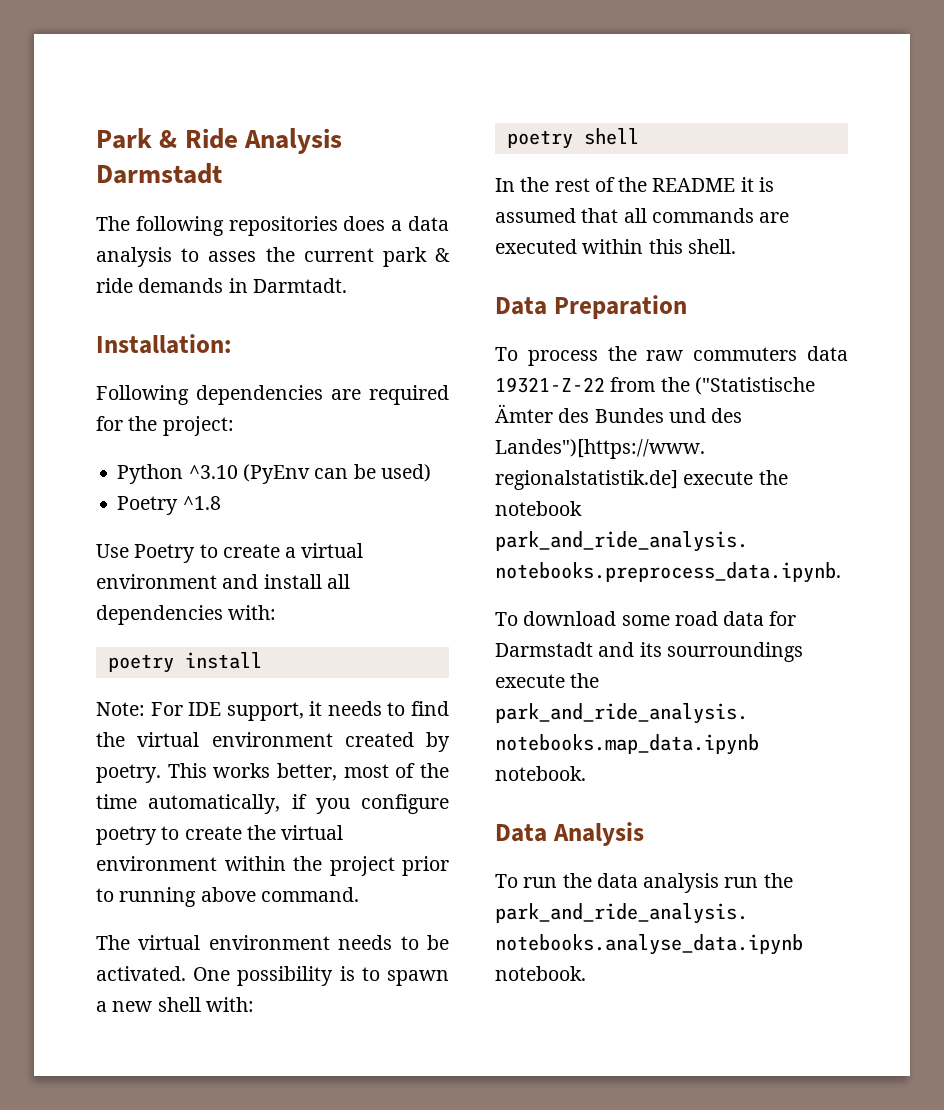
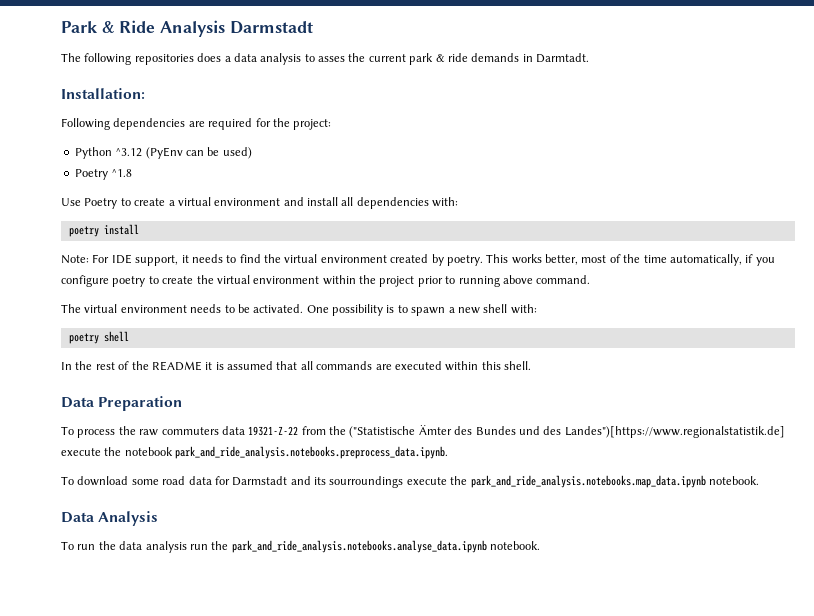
[188,465,238,479] ^3.10 -> [115,148,143,157] ^3.12

